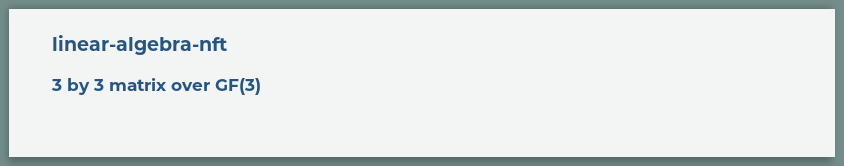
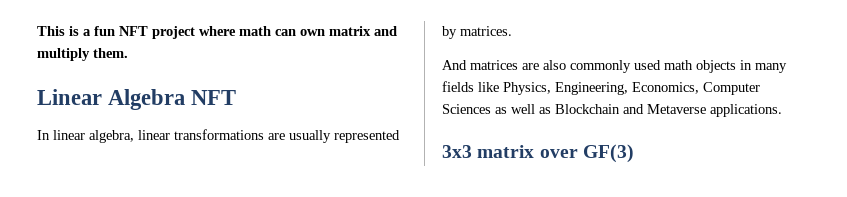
[52,35,227,55] [51,78,104,95] linear-algebra-nft // 3 by 3 -> [37,26,397,39] [37,48,128,61] [37,89,237,110] [37,129,400,143] [442,26,512,39] [442,60,787,73] [442,81,760,95] [442,104,782,117] [442,145,472,158] This is a fun NFT project where math can own matrix and multiply them. // Linear Algebra NFT // In linear algebra, linear transformations are usually represented by matrices. // And matrices are also commonly used math objects in many fields like Physics, Engineering, Economics, Computer Sciences as well as Blockchain and Metaverse applications. // 3x3

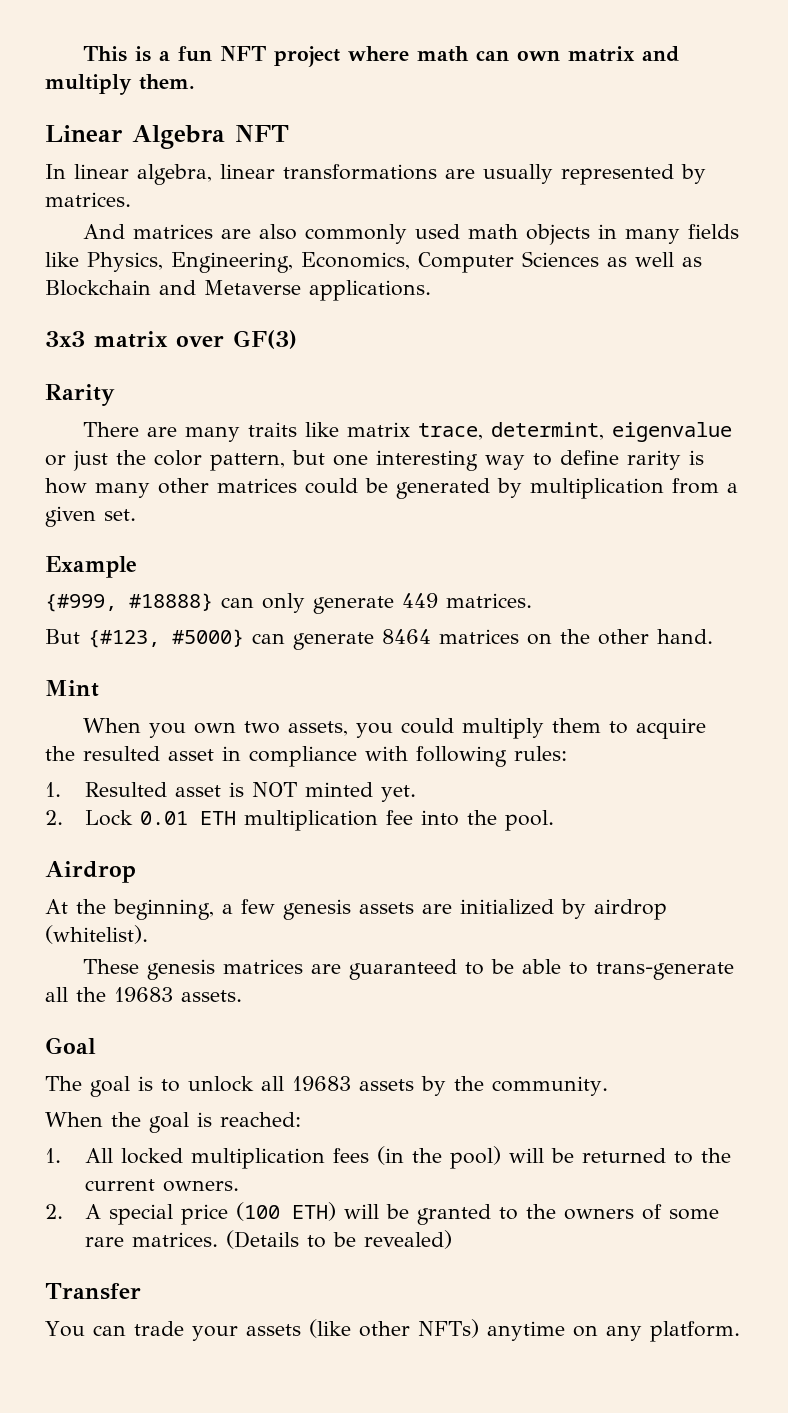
(634, 153) none -> [45,384,115,406] [82,422,732,442] [45,450,704,471] [45,478,738,499] [45,506,136,527] [45,556,137,578] [45,593,532,614] [45,629,713,650] [45,680,99,697] [82,718,706,739] [45,746,567,767] [45,782,416,802] [45,810,554,831] [45,861,136,883] [45,899,667,920] [45,925,148,944] [82,959,734,980] [45,987,242,1002] [45,1037,96,1054] [45,1076,608,1097] [45,1112,301,1133] [45,1146,731,1169] [84,1179,239,1192] [45,1202,719,1225] [84,1230,452,1249] [45,1283,141,1300] [45,1319,740,1342] // Rarity // There are many traits like matrix trace, determint, eigenvalue or just the color pattern, but one interesting way to define rarity is how many other matrices could be generated by multiplication from a given set. // Example // {#999, #18888} can only generate 449 matrices. // But {#123, #5000} can generate 8464 matrices on the other hand. // Mint // When you own two assets, you could multiply them to acquire the resulted asset in compliance with following rules: // 1. Resulted asset is NOT minted yet. // 2. Lock 0.01 ETH multiplication fee into the pool. // Airdrop // At the beginning, a few genesis assets are initialized by airdrop (whitelist). // These genesis matrices are guaranteed to be able to trans-generate all the 19683 assets. // Goal // The goal is to unlock all 19683 assets by the community. // When the goal is reached: // 1. All locked multiplication fees (in the pool) will be returned to the current owners. // 2. A special price (100 ETH) will be granted to the owners of some rare matrices. (Details to be revealed) // Transfer // You can trade your assets (like other NFTs) anytime on any platform.

